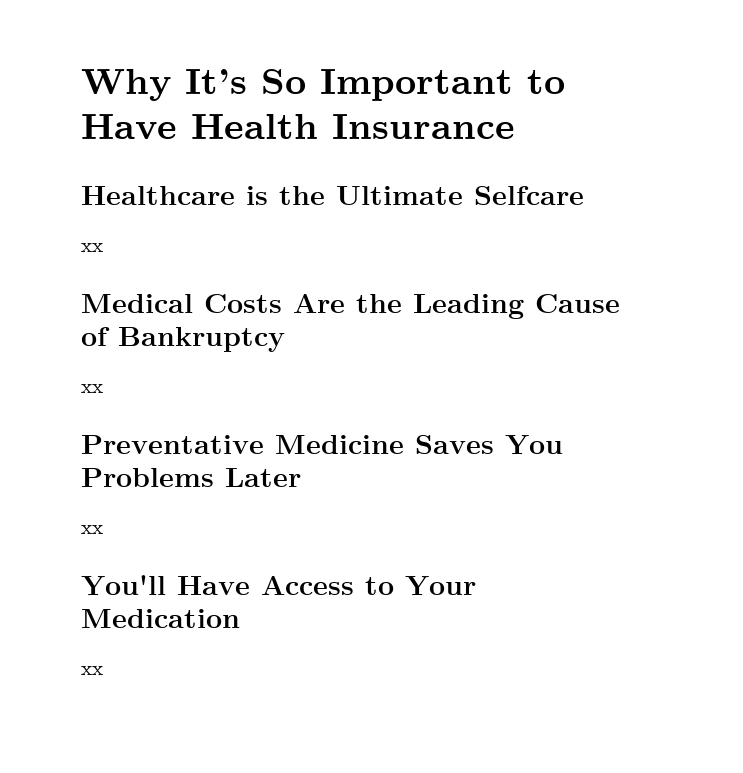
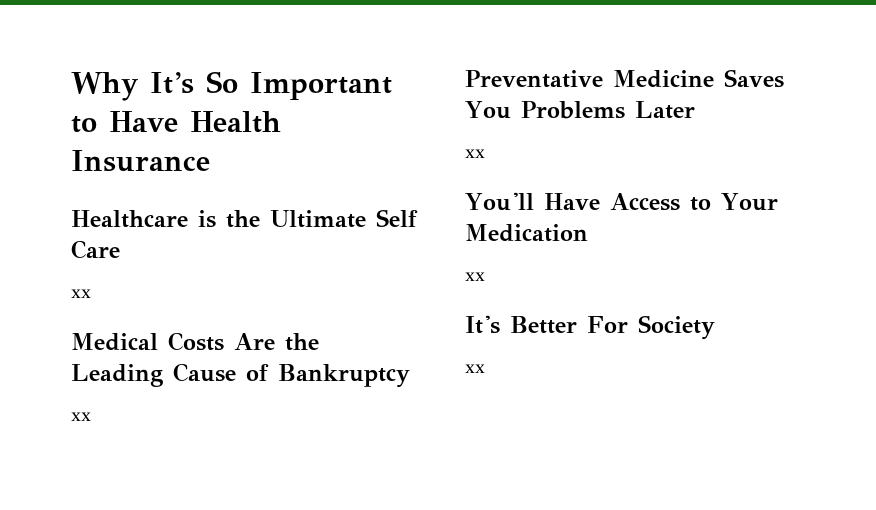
[474,186,584,205] Selfcare -> [376,209,418,227] [71,240,120,259] Self Care
(103, 670) none -> [465,315,715,340] [465,364,485,373] // It's Better For Society // xx

